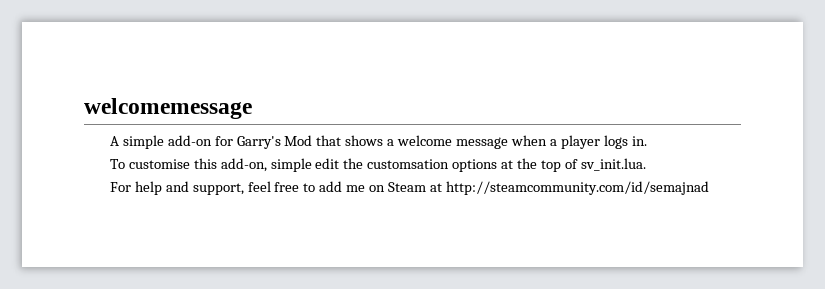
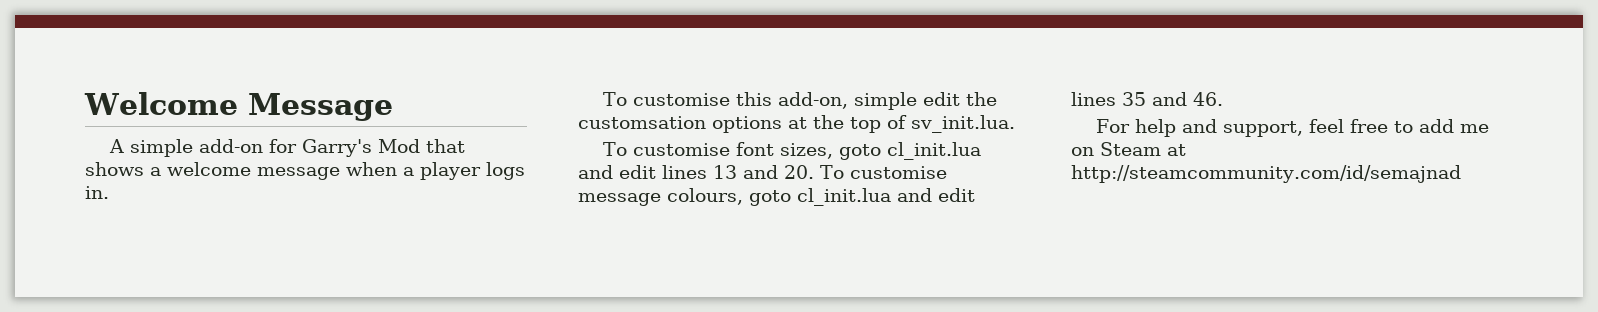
[84,98,252,119] welcomemessage -> [84,92,393,121] Welcome Message
(646, 164) none -> [602,142,981,160] [578,165,947,179] [578,188,975,206] [1071,92,1223,106] // To customise font sizes, goto cl_init.lua and edit lines 13 and 20. To customise message colours, goto cl_init.lua and edit lines 35 and 46.

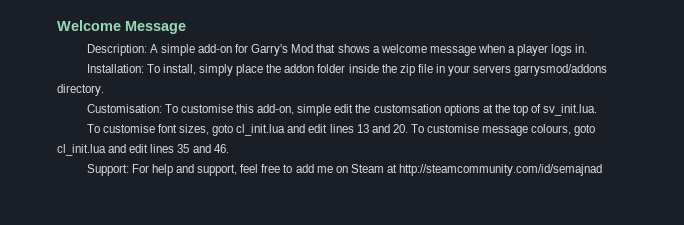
(393, 107) none -> [86,44,147,56] Description:
(109, 192) none -> [86,64,608,76] [57,84,104,96] [86,104,162,113] Installation: To install, simply place the addon folder inside the zip file in your servers garrysmod/addons directory. // Customisation:
(1223, 99) none -> [86,164,129,176] Support:

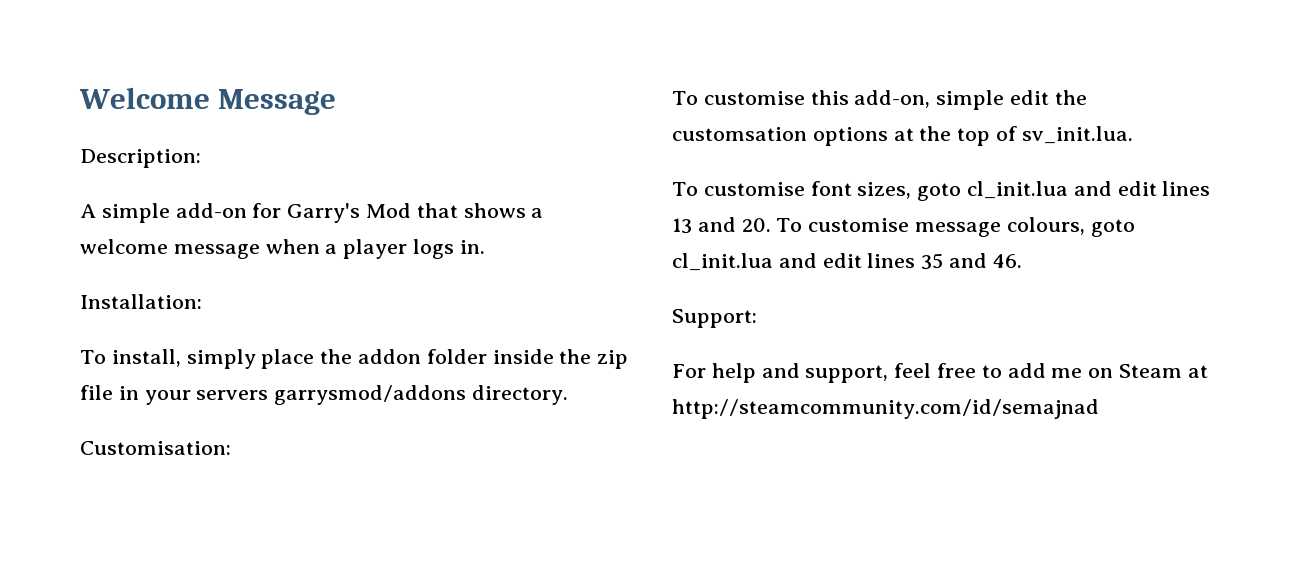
(147, 50) none -> (201, 158) //
(144, 68) none -> (202, 301) //
(162, 108) none -> (231, 448) //
(129, 170) none -> (757, 318) //

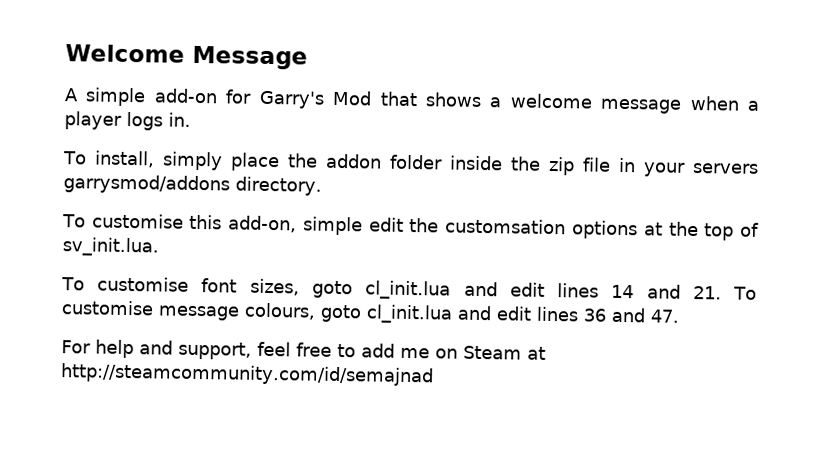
[80,149,201,168] // Description: -> (308, 57) none
[80,294,202,309] // Installation: -> (191, 119) none
[80,441,231,455] // Customisation: -> (322, 186) none
[672,217,771,234] 13 and 20. -> [611,284,722,300] 14 and 21.
[921,253,1022,270] [672,309,757,328] 35 and 46. // Support: -> [583,307,680,323] 36 and 47.

